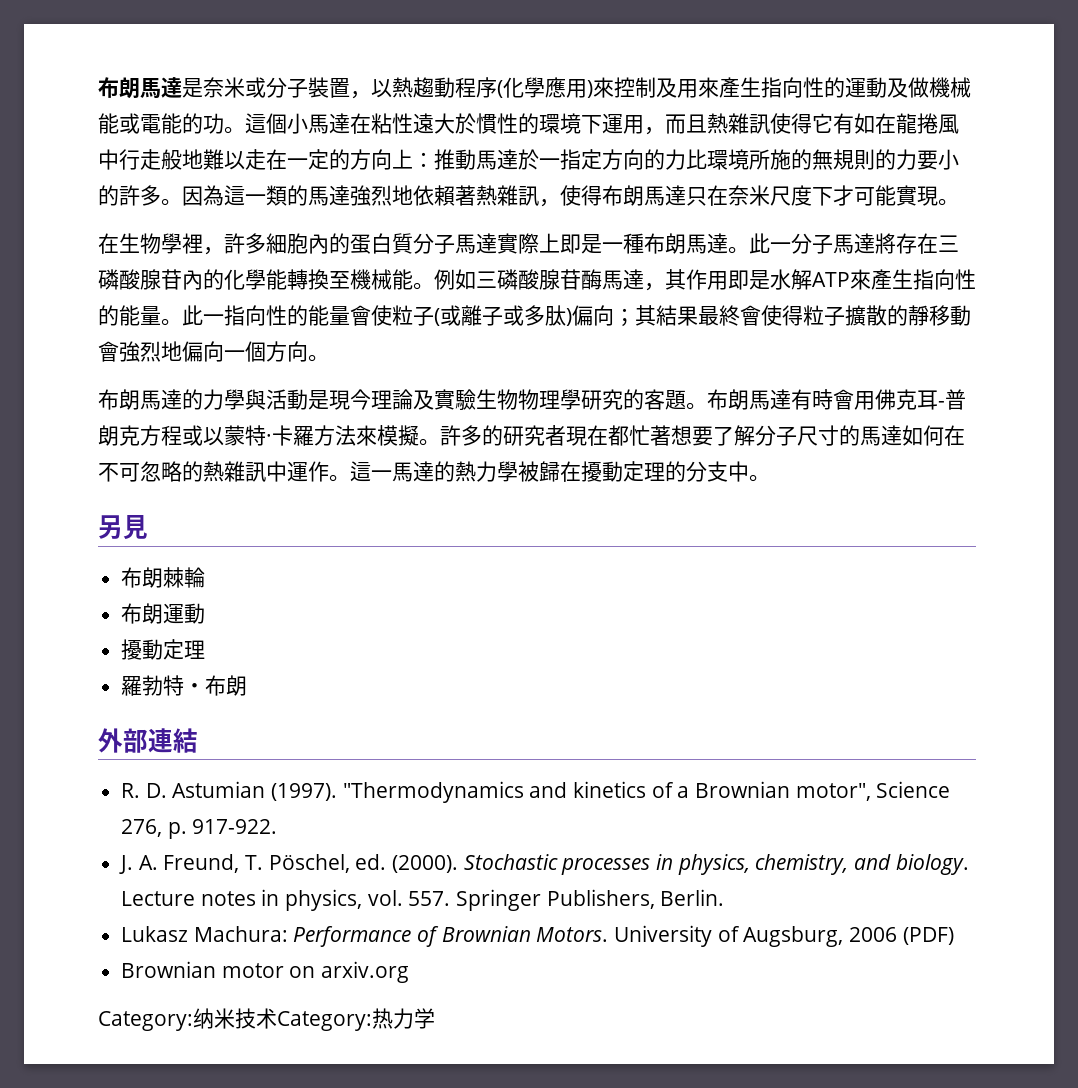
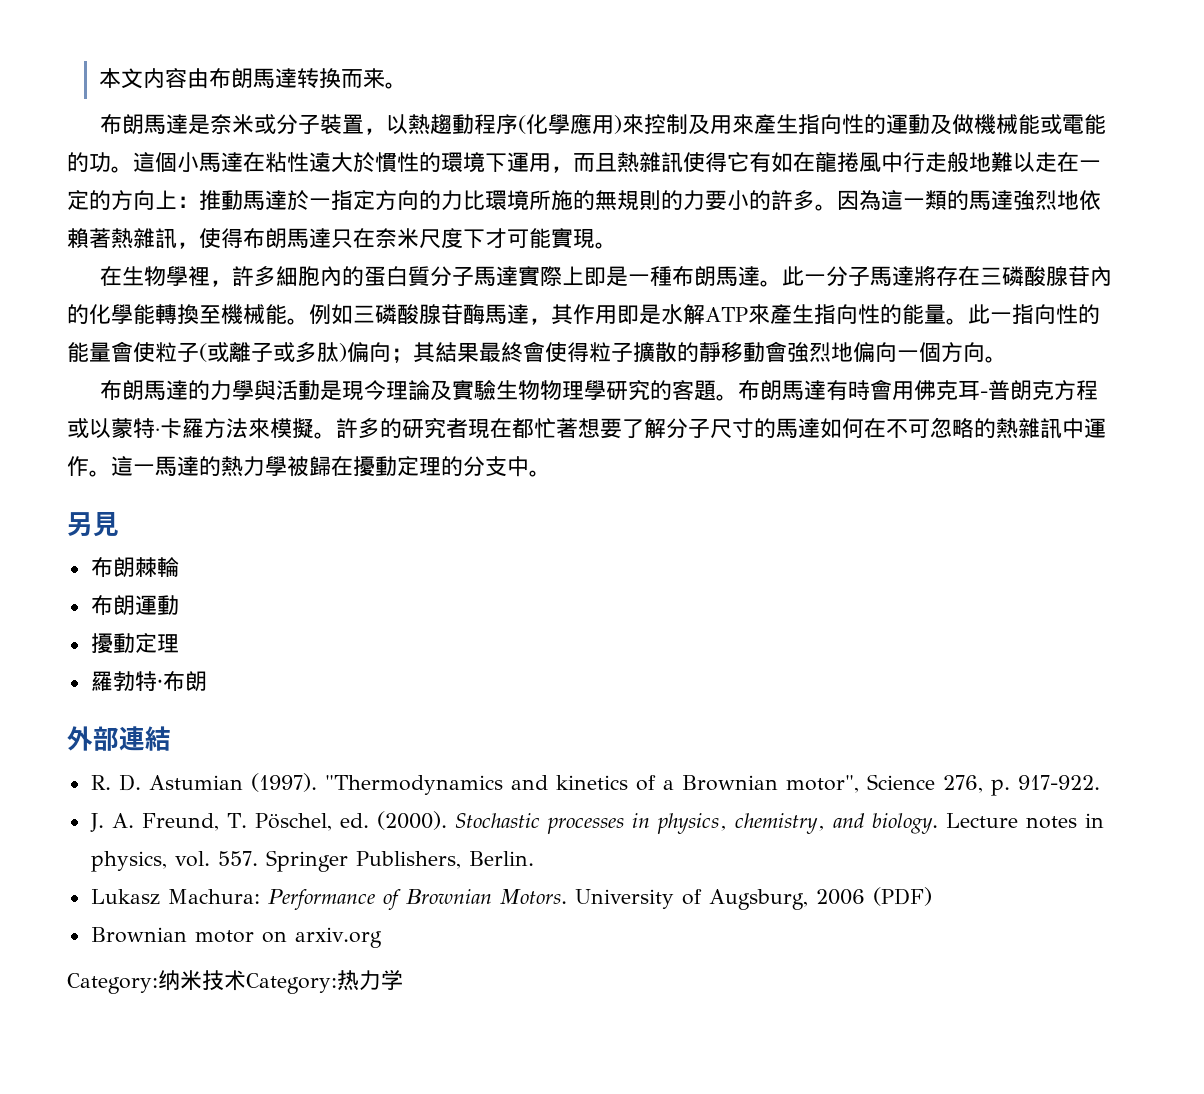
(98, 87) none -> [98,68,407,89] 本文内容由布朗馬達转换而来。 //

